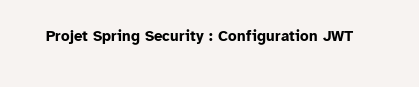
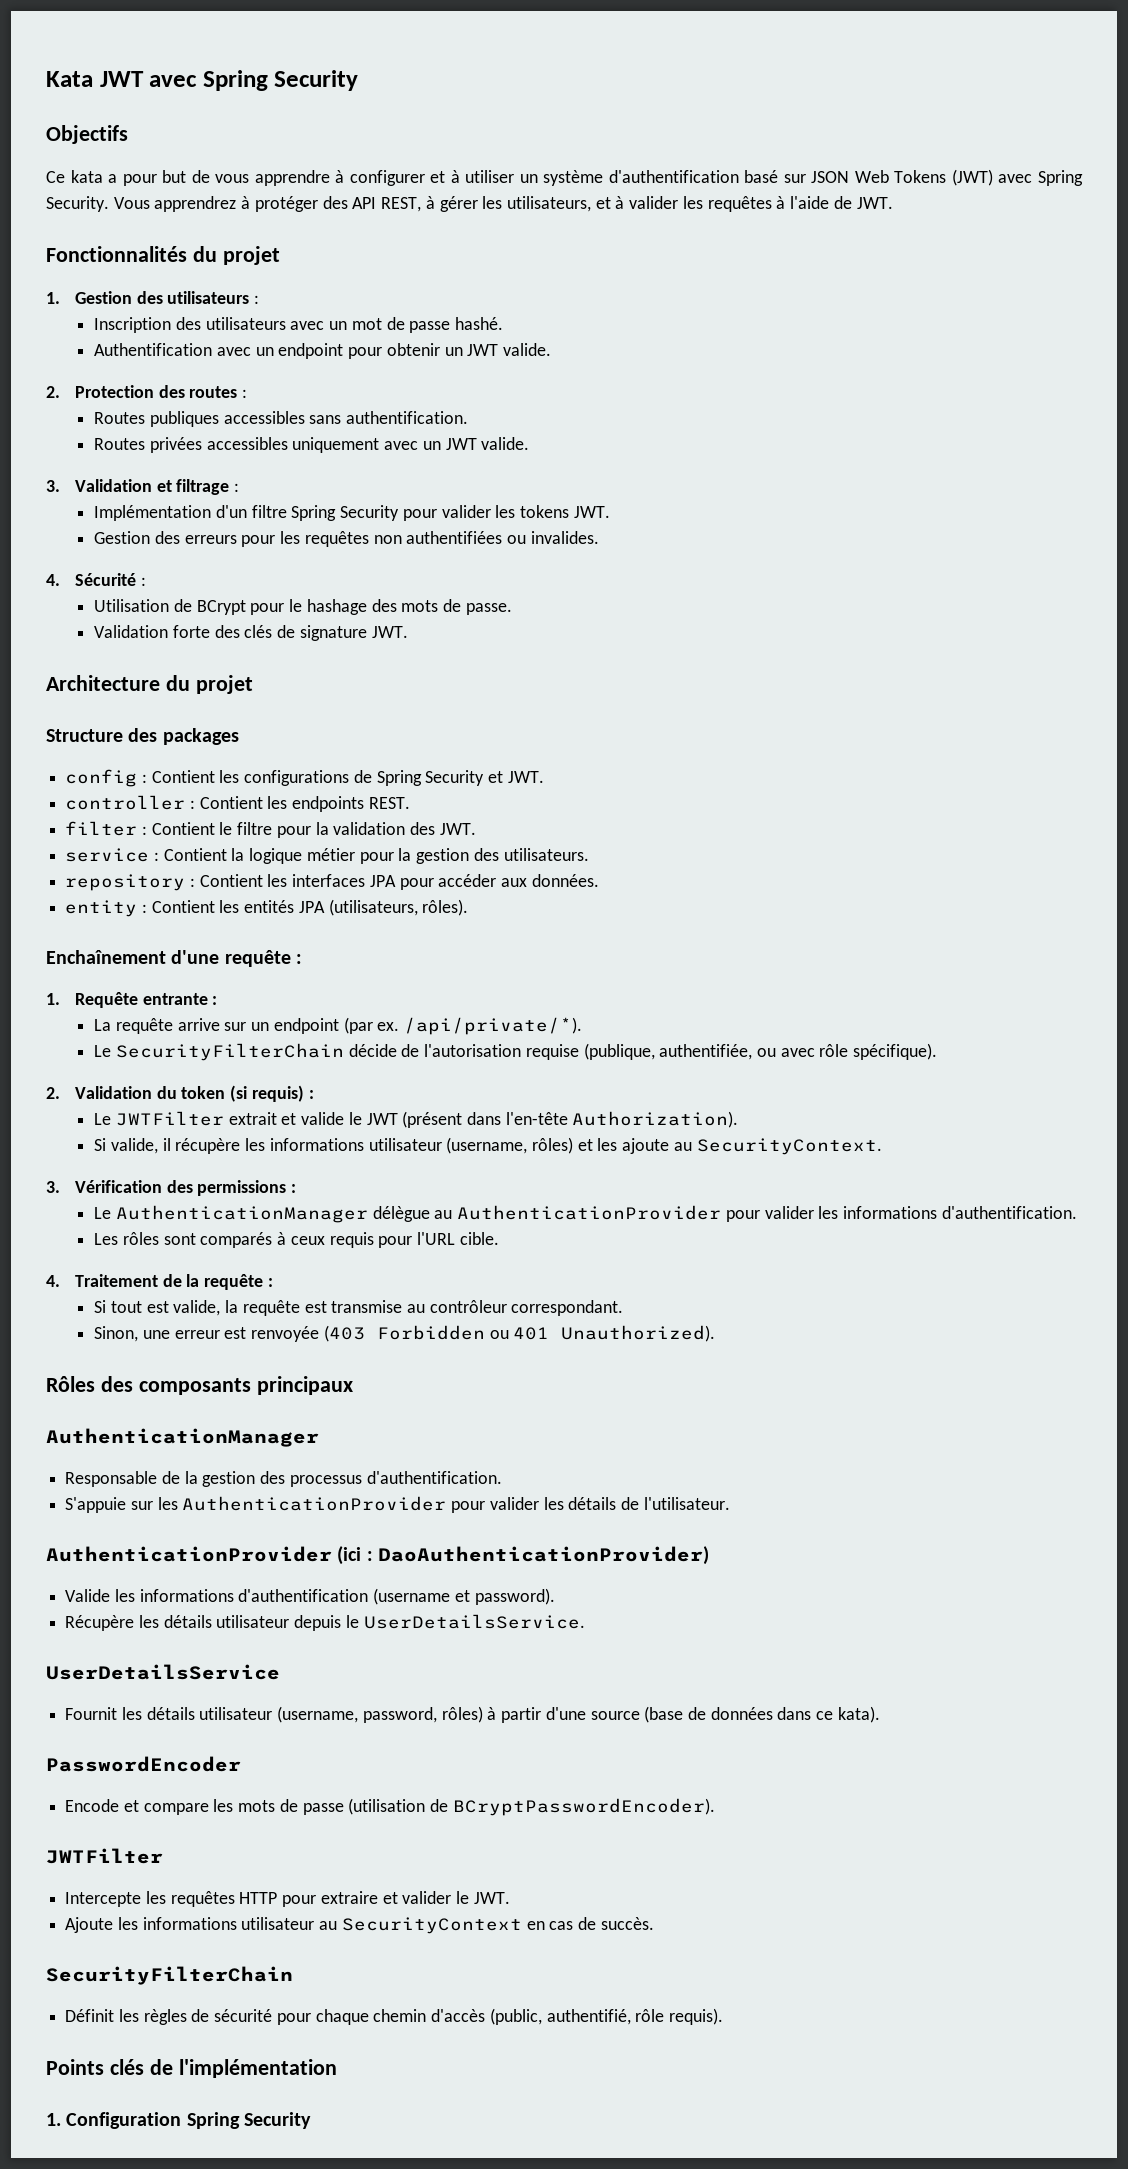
[46,29,354,45] Projet Spring Security : Configuration JWT -> [46,70,359,91] [46,125,128,144] [46,169,1083,186] [46,196,893,212] [46,246,280,265] [46,291,260,304] [94,317,503,333] [94,343,551,359] [46,385,248,398] [94,411,469,427] [94,437,530,453] [46,479,240,495] [94,505,610,521] [94,531,599,547] [46,573,146,586] [94,599,512,615] [94,625,408,641] [46,675,253,694] [46,728,239,745] [65,769,544,787] [65,795,410,812] [65,821,476,838] [65,848,589,864] [65,874,599,891] [65,899,469,917] [46,950,302,967] [46,992,218,1008] [94,1017,582,1035] [94,1043,938,1061] [46,1085,314,1102] [94,1111,739,1128] [94,1137,882,1155] [46,1180,297,1196] [94,1205,1077,1223] [94,1232,499,1248] [46,1274,273,1290] [94,1300,624,1316] [94,1325,716,1342] [46,1376,353,1395] [46,1428,319,1447] [65,1471,502,1487] [65,1496,730,1513] [46,1546,709,1565] [65,1588,555,1605] [65,1614,585,1631] [46,1664,280,1680] [65,1706,880,1723] [46,1756,241,1772] [65,1798,715,1816] [46,1848,163,1864] [65,1891,510,1907] [65,1917,654,1934] [46,1966,293,1985] [65,2008,723,2025] [46,2059,337,2078] [46,2112,311,2129] Kata JWT avec Spring Security // Objectifs // Ce kata a pour but de vous apprendre à configurer et à utiliser un système d'authentification basé sur JSON Web Tokens (JWT) avec Spring Security. Vous apprendrez à protéger des API REST, à gérer les utilisateurs, et à valider les requêtes à l'aide de JWT. // Fonctionnalités du projet // 1. Gestion des utilisateurs : // Inscription des utilisateurs avec un mot de passe hashé. // Authentification avec un endpoint pour obtenir un JWT valide. // 2. Protection des routes : // Routes publiques accessibles sans authentification. // Routes privées accessibles uniquement avec un JWT valide. // 3. Validation et filtrage : // Implémentation d'un filtre Spring Security pour valider les tokens JWT. // Gestion des erreurs pour les requêtes non authentifiées ou invalides. // 4. Sécurité : // Utilisation de BCrypt pour le hashage des mots de passe. // Validation forte des clés de signature JWT. // Architecture du projet // Structure des packages // config : Contient les configurations de Spring Security et JWT. // controller : Contient les endpoints REST. // filter : Contient le filtre pour la validation des JWT. // service : Contient la logique métier pour la gestion des utilisateurs. // repository : Contient les interfaces JPA pour accéder aux données. // entity : Contient les entités JPA (utilisateurs, rôles). // Enchaînement d'une requête : // 1. Requête entrante : // La requête arrive sur un endpoint (par ex. /api/private/*). // Le SecurityFilterChain décide de l'autorisation requise (publique, authentifiée, ou avec rôle spécifique). // 2. Validation du token (si requis) : // Le JWTFilter extrait et valide le JWT (présent dans l'en-tête Authorization). // Si valide, il récupère les informations utilisateur (username, rôles) et les ajoute au SecurityContext. // 3. Vérification des permissions : // Le AuthenticationManager délègue au AuthenticationProvider pour valider les informations d'authentification. // Les rôles sont comparés à ceux requis pour l'URL cible. // 4. Traitement de la requête : // Si tout est valide, la requête est transmise au contrôleur correspondant. // Sinon, une erreur est renvoyée (403 Forbidden ou 401 Unauthorized). // Rôles des composants principaux // AuthenticationManager // Responsable de la gestion des processus d'authentification. // S'appuie sur les AuthenticationProvider pour valider les détails de l'utilisateur. // AuthenticationProvider (ici : DaoAuthenticationProvider) // Valide les informations d'authentification (username et password). // Récupère les détails utilisateur depuis le UserDetailsService. // UserDetailsService // Fournit les détails utilisateur (username, password, rôles) à partir d'une source (base de données dans ce kata). // PasswordEncoder // Encode et compare les mots de passe (utilisation de BCryptPasswordEncoder). // JWTFilter // Intercepte les requêtes HTTP pour extraire et valider le JWT. // Ajoute les informations utilisateur au SecurityContext en cas de succès. // SecurityFilterChain // Définit les règles de sécurité pour chaque chemin d'accès (public, authentifié, rôle requis). // Points clés de l'implémentation // 1. Configuration Spring Security

